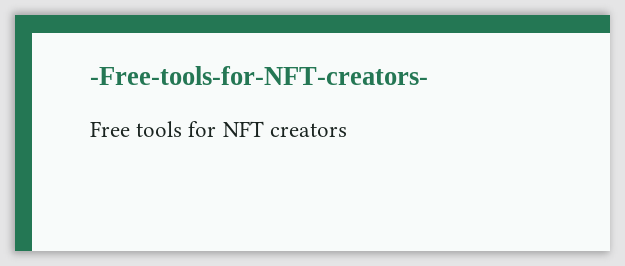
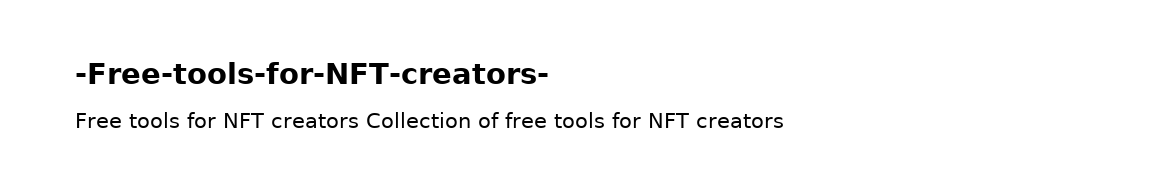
(347, 130) none -> [365,112,784,128] Collection of free tools for NFT creators

